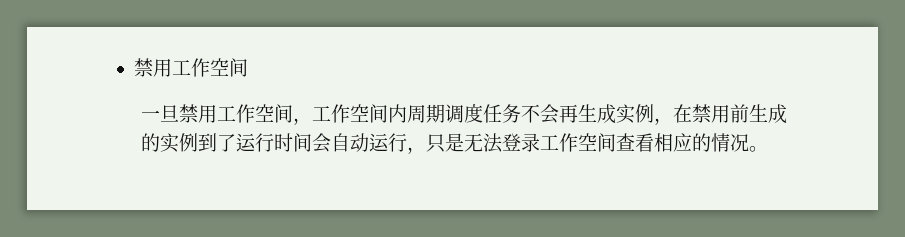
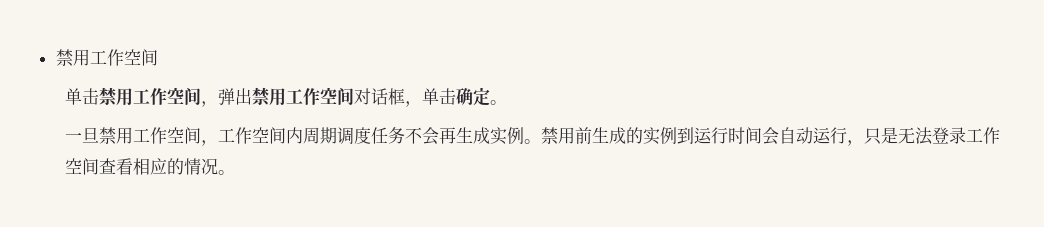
[133,58,248,77] 禁用工作空间 -> [55,49,158,67] [65,87,508,107] 禁用工作空间 // 单击禁用工作空间，弹出禁用工作空间对话框，单击确定。
[653,104,692,125] ，在 -> [524,139,542,144] 。
[216,134,236,152] 了 -> (695, 135) none

